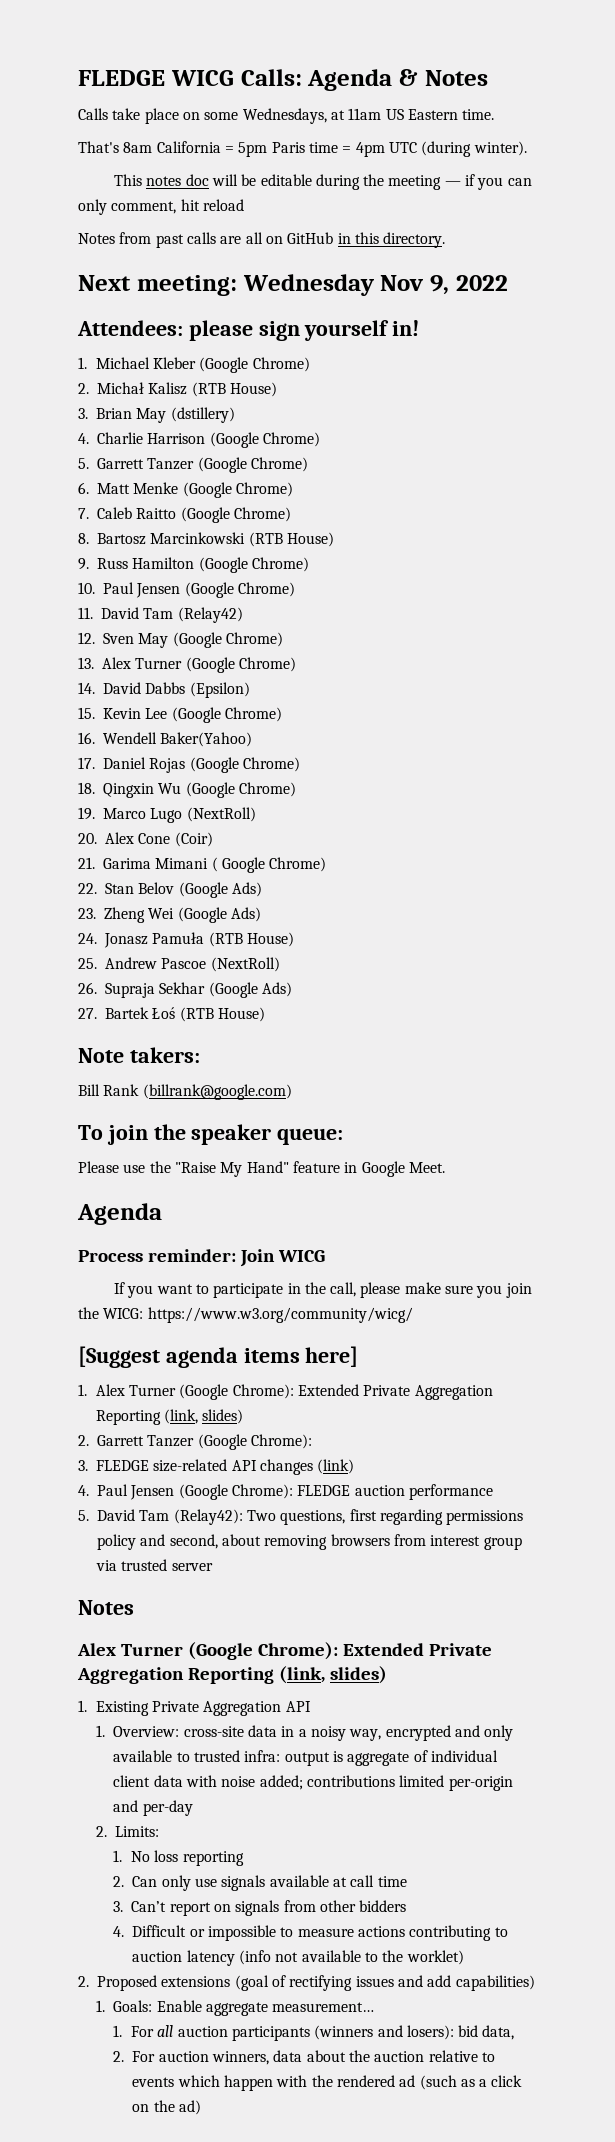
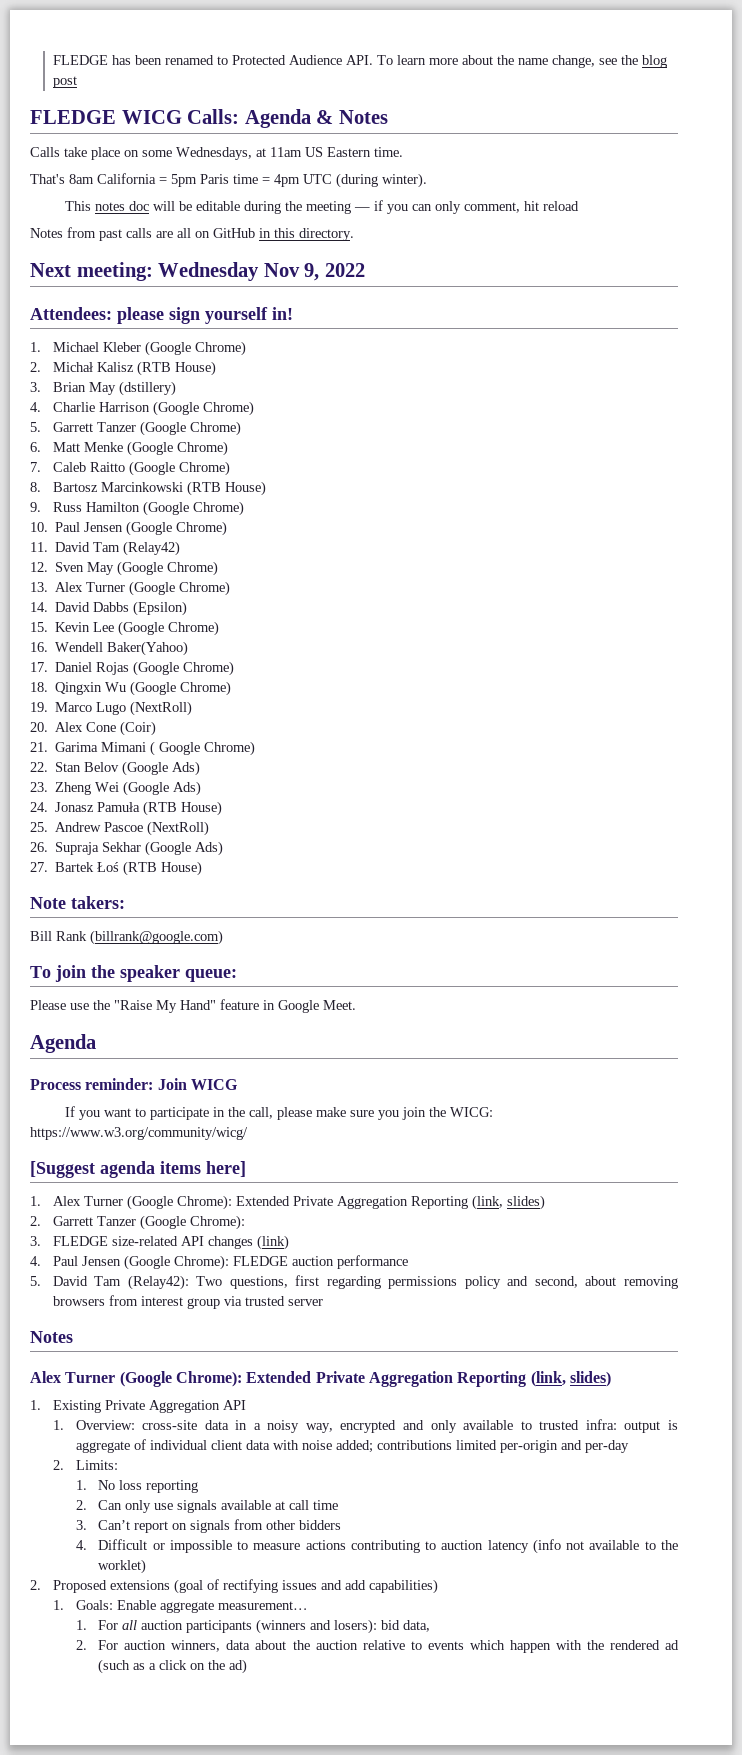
[78,70,165,86] FLEDGE -> [52,55,667,68] [52,76,77,88] [30,110,116,124] FLEDGE has been renamed to Protected Audience API. To learn more about the name change, see the blog post // FLEDGE

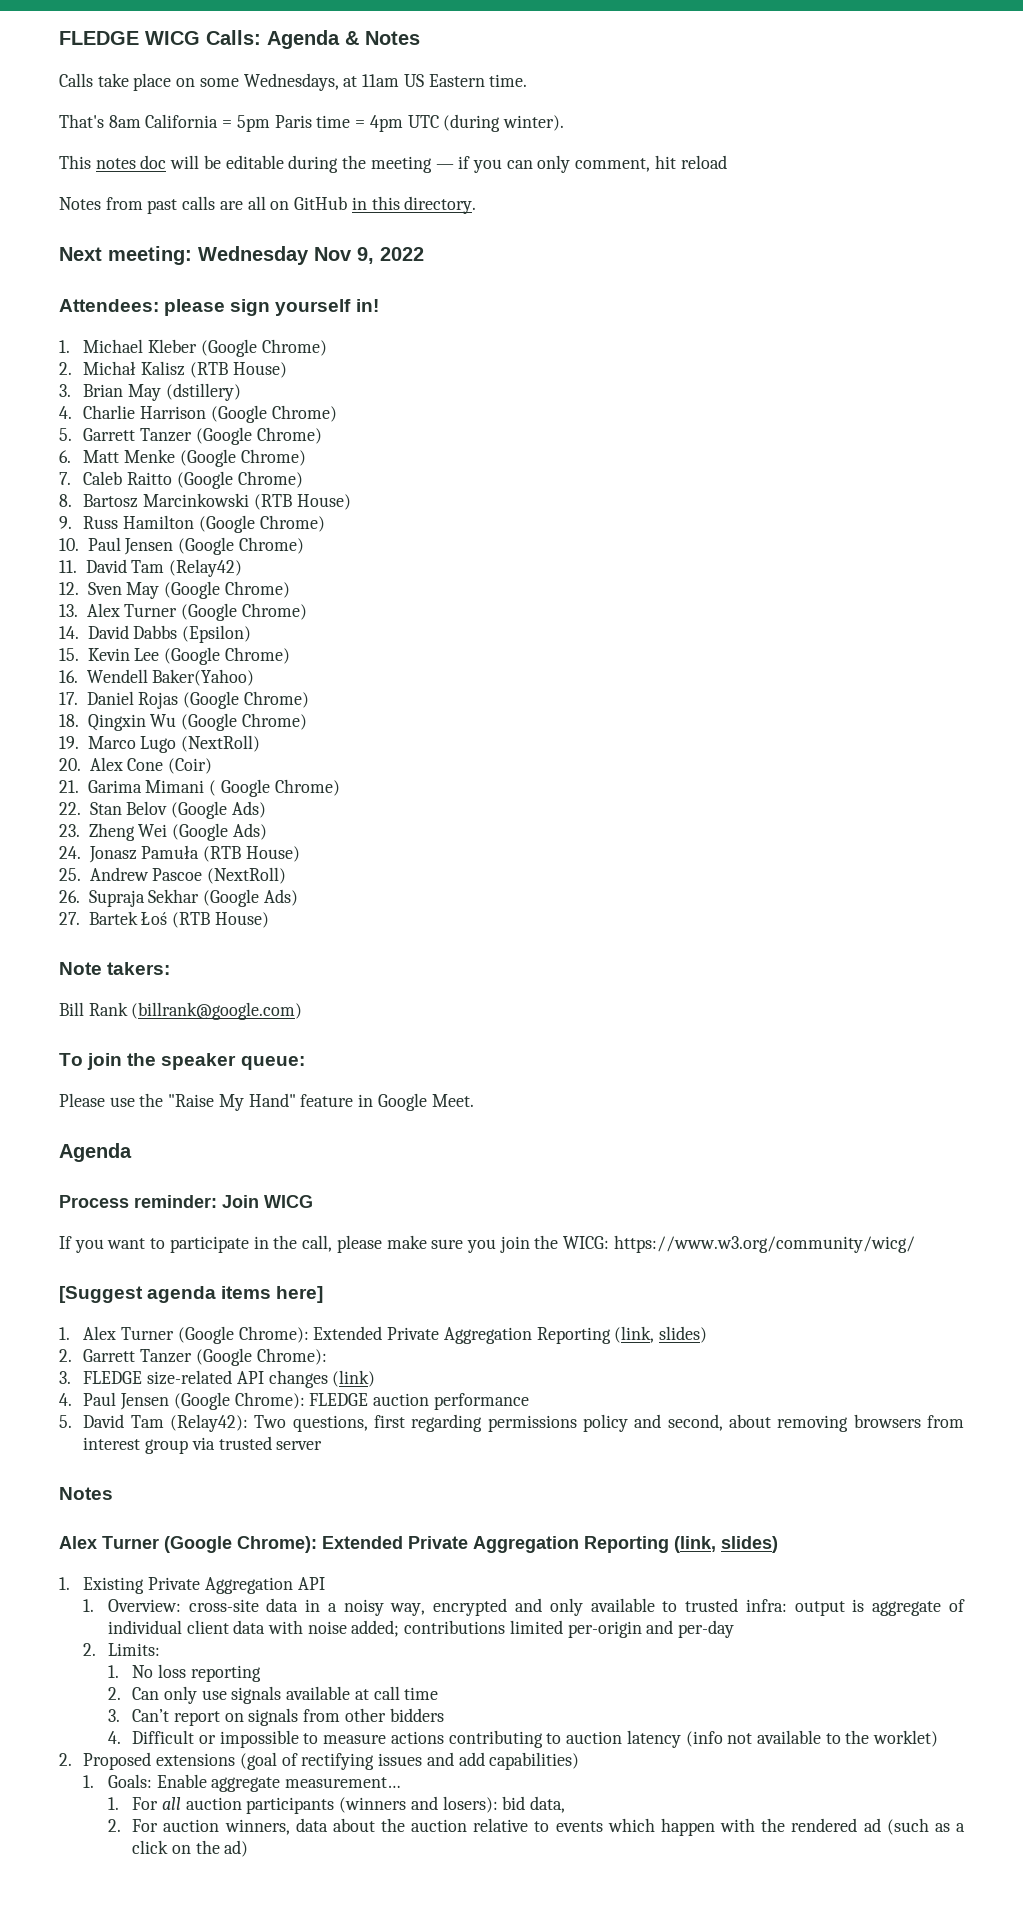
[52,55,667,68] [52,76,77,88] [30,110,116,124] FLEDGE has been renamed to Protected Audience API. To learn more about the name change, see the blog post // FLEDGE -> [59,31,139,45] FLEDGE

